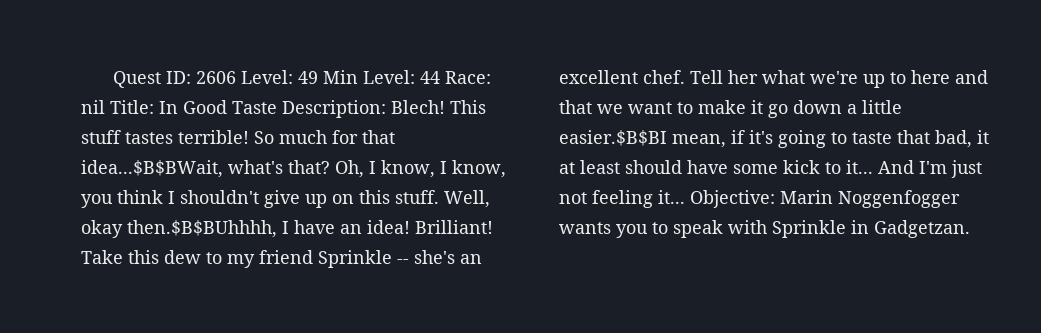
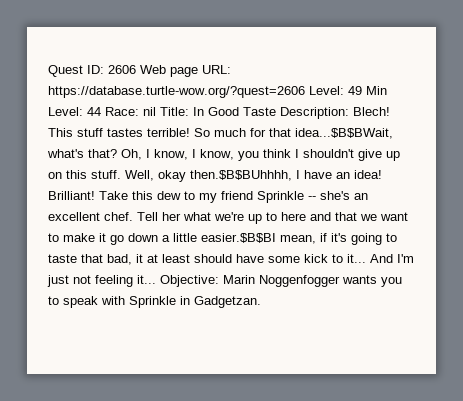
(237, 77) none -> [140,65,231,77] [48,86,305,98] Web page URL: https://database.turtle-wow.org/?quest=2606

